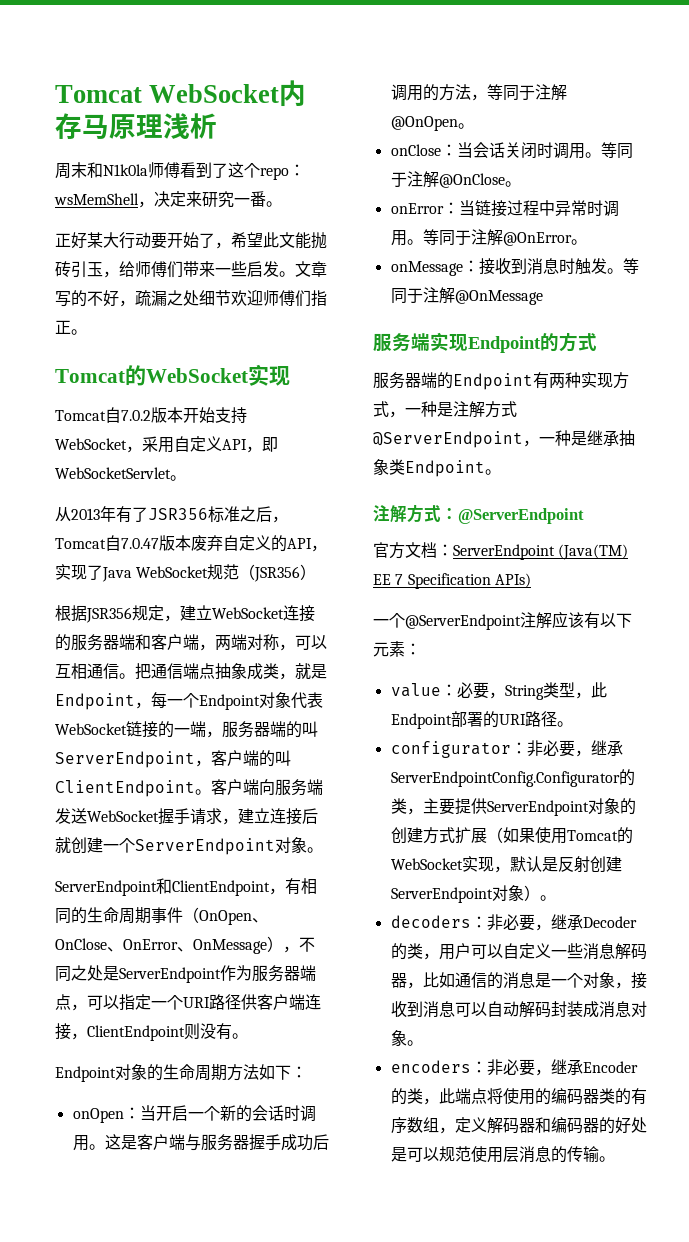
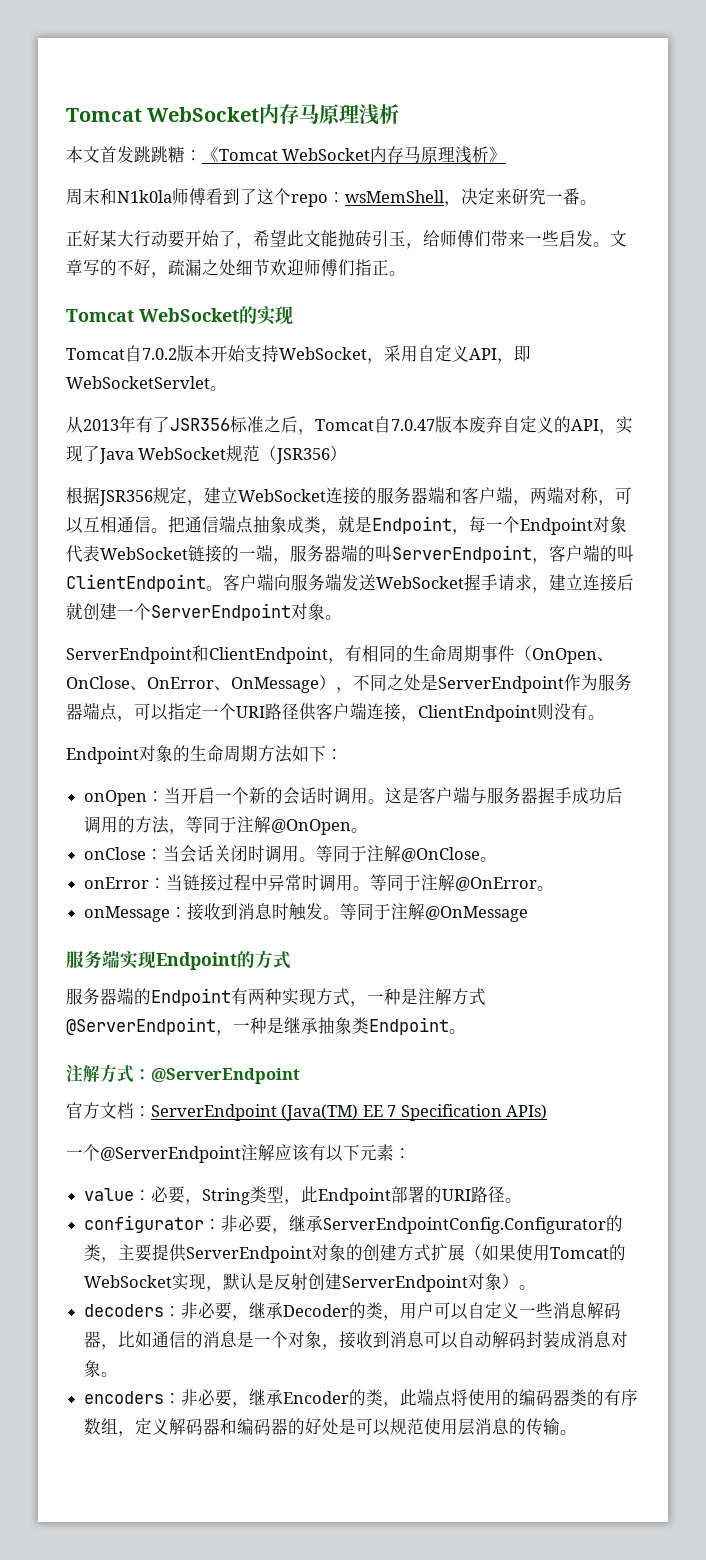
[55,80,307,107] [55,113,217,139] Tomcat WebSocket内存马原理浅析 -> [66,104,400,125] [66,146,507,163] Tomcat WebSocket内存马原理浅析 // 本文首发跳跳糖：《Tomcat WebSocket内存马原理浅析》
[125,365,248,386] 的WebSocket -> [139,306,257,324] WebSocket的

